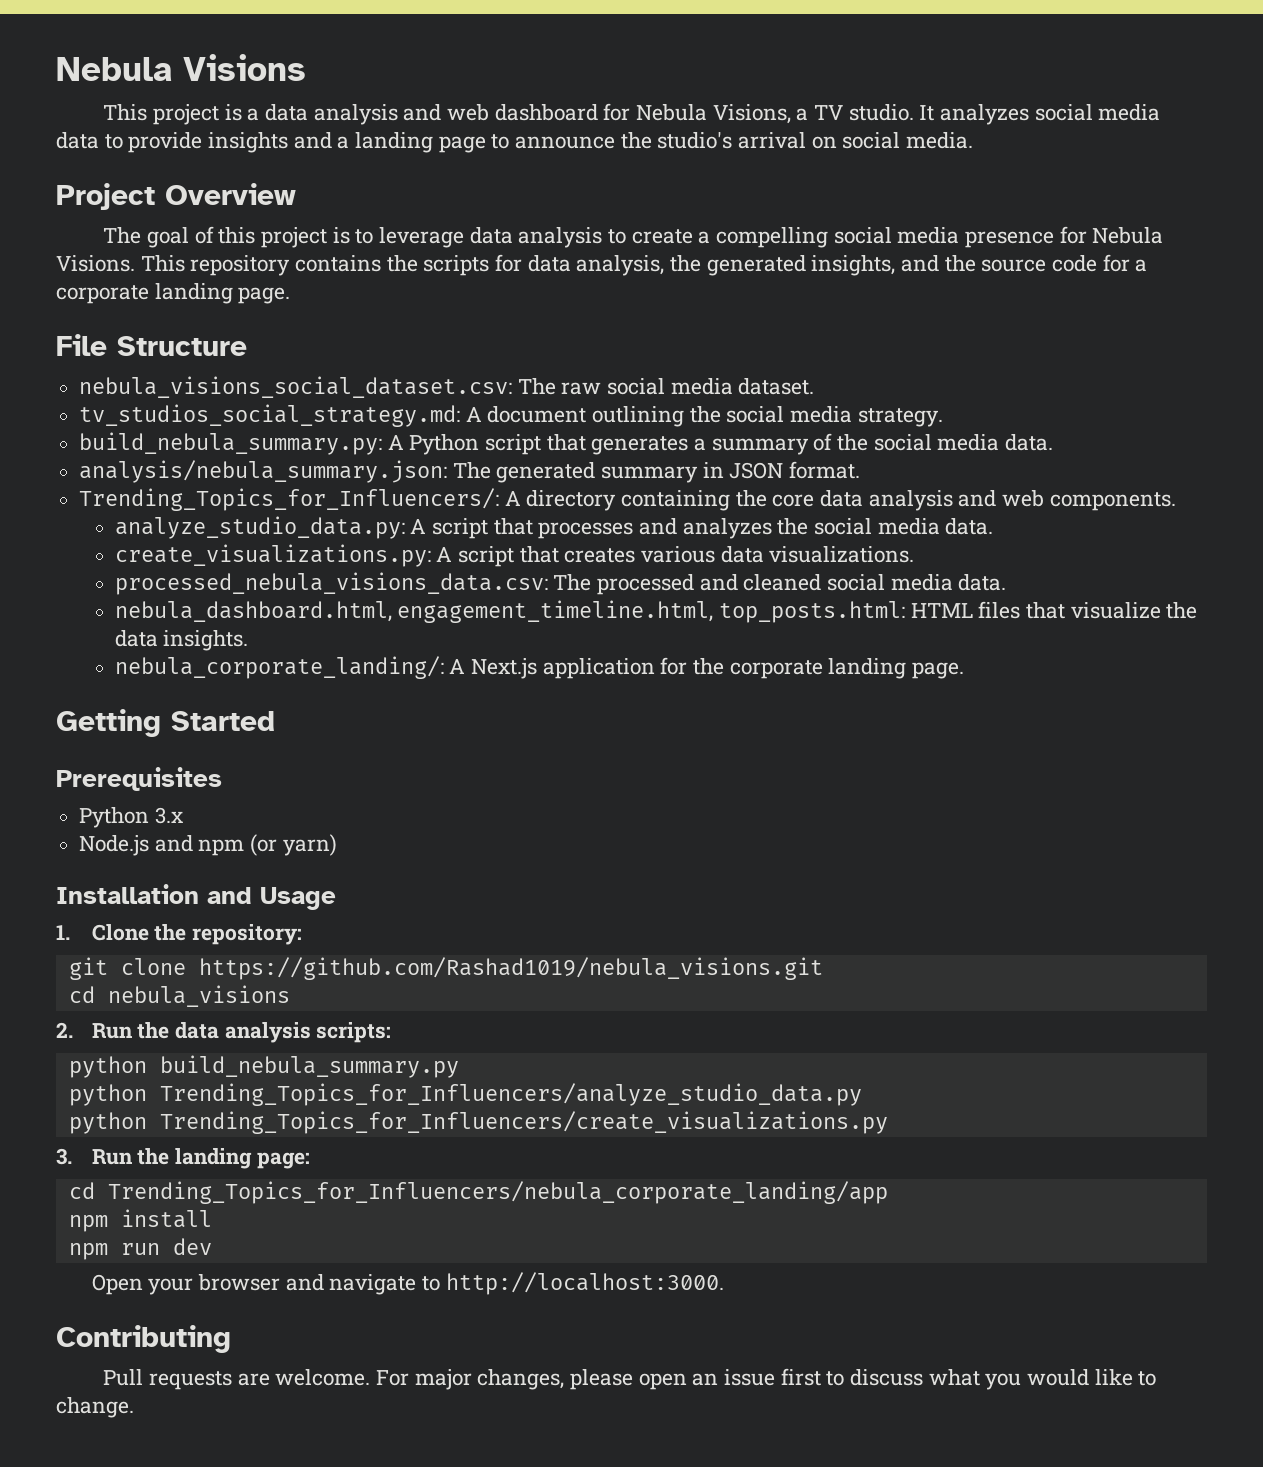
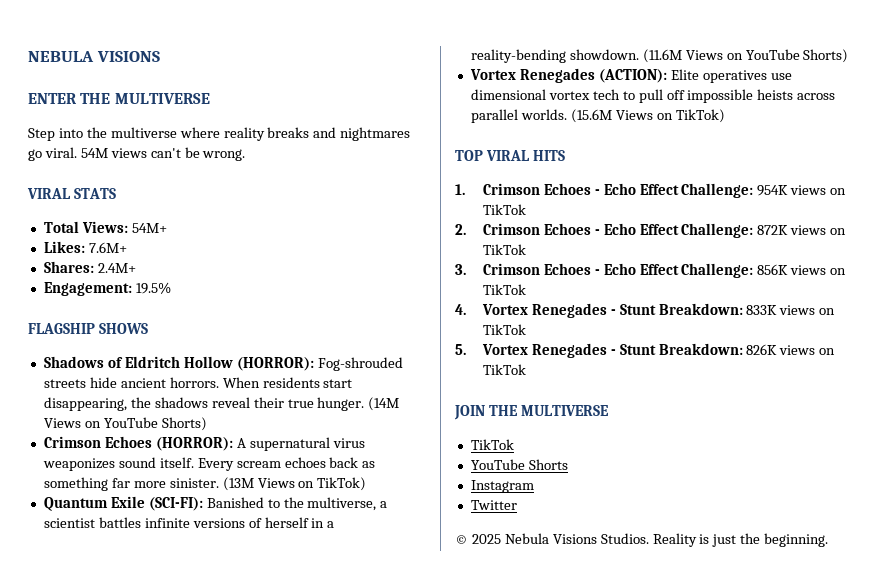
[56,54,306,81] [103,103,1161,125] [56,132,974,153] [56,183,296,210] [103,226,1164,248] [56,254,1148,276] [56,283,291,304] [56,334,247,356] [79,376,815,398] [79,404,943,427] [79,432,1054,455] [79,460,861,483] [79,488,1176,511] [114,516,994,539] [114,544,915,567] [114,572,1007,595] [114,600,1198,623] [114,630,249,651] [114,656,965,679] [56,709,275,737] [56,767,222,791] [79,807,183,828] [79,834,337,856] [56,884,336,910] [56,924,303,945] [68,957,823,980] [68,985,290,1007] [56,1022,392,1043] [68,1055,459,1078] [68,1083,862,1106] [68,1111,888,1134] [56,1148,310,1169] [68,1181,888,1204] [68,1209,212,1232] [68,1238,212,1260] [91,1272,724,1295] [56,1325,231,1353] [103,1368,1157,1390] [56,1397,134,1418] Nebula Visions // This project is a data analysis and web dashboard for Nebula Visions, a TV studio. It analyzes social media data to provide insights and a landing page to announce the studio's arrival on social media. // Project Overview // The goal of this project is to leverage data analysis to create a compelling social media presence for Nebula Visions. This repository contains the scripts for data analysis, the generated insights, and the source code for a corporate landing page. // File Structure // nebula_visions_social_dataset.csv: The raw social media dataset. // tv_studios_social_strategy.md: A document outlining the social media strategy. // build_nebula_summary.py: A Python script that generates a summary of the social media data. // analysis/nebula_summary.json: The generated summary in JSON format. // Trending_Topics_for_Influencers/: A directory containing the core data analysis and web components. // analyze_studio_data.py: A script that processes and analyzes the social media data. // create_visualizations.py: A script that creates various data visualizations. // processed_nebula_visions_data.csv: The processed and cleaned social media data. // nebula_dashboard.html, engagement_timeline.html, top_posts.html: HTML files that visualize the data insights. // nebula_corporate_landing/: A Next.js application for the corporate landing page. // Getting Started // Prerequisites // Python 3.x // Node.js and npm (or yarn) // Installation and Usage // 1. Clone the repository: // git clone https://github.com/Rashad1019/nebula_visions.git // cd nebula_visions // 2. Run the data analysis scripts: // python build_nebula_summary.py // python Trending_Topics_for_Influencers/analyze_studio_data.py // python Trending_Topics_for_Influencers/create_visualizations.py // 3. Run the landing page: // cd Trending_Topics_for_Influencers/nebula_corporate_landing/app // npm install // npm run dev // Open your browser and navigate to http://localhost:3000. // Contributing // Pull requests are welcome. For major changes, please open an issue first to discuss what you would like to change. -> [28,51,160,62] [28,93,210,104] [28,127,411,141] [28,147,246,161] [27,188,117,199] [43,221,167,233] [43,241,127,253] [43,261,136,273] [43,282,171,296] [28,323,149,334] [43,356,403,371] [43,377,353,388] [43,397,400,411] [43,417,207,431] [43,436,365,451] [42,457,376,471] [43,477,367,491] [43,496,388,511] [43,517,335,528] [470,49,849,63] [469,68,792,83] [470,89,836,103] [470,109,725,123] [455,150,566,161] [455,183,847,198] [482,204,526,215] [455,223,847,238] [482,244,526,255] [455,263,847,278] [482,284,526,295] [455,303,836,318] [482,324,526,335] [455,343,836,358] [482,364,526,375] [454,405,610,420] [470,439,514,450] [470,459,568,470] [470,480,534,493] [470,500,517,510] [455,533,829,547] NEBULA VISIONS // ENTER THE MULTIVERSE // Step into the multiverse where reality breaks and nightmares go viral. 54M views can't be wrong. // VIRAL STATS // Total Views: 54M+ // Likes: 7.6M+ // Shares: 2.4M+ // Engagement: 19.5% // FLAGSHIP SHOWS // Shadows of Eldritch Hollow (HORROR): Fog-shrouded streets hide ancient horrors. When residents start disappearing, the shadows reveal their true hunger. (14M Views on YouTube Shorts) // Crimson Echoes (HORROR): A supernatural virus weaponizes sound itself. Every scream echoes back as something far more sinister. (13M Views on TikTok) // Quantum Exile (SCI-FI): Banished to the multiverse, a scientist battles infinite versions of herself in a reality-bending showdown. (11.6M Views on YouTube Shorts) // Vortex Renegades (ACTION): Elite operatives use dimensional vortex tech to pull off impossible heists across parallel worlds. (15.6M Views on TikTok) // TOP VIRAL HITS // 1. Crimson Echoes - Echo Effect Challenge: 954K views on TikTok // 2. Crimson Echoes - Echo Effect Challenge: 872K views on TikTok // 3. Crimson Echoes - Echo Effect Challenge: 856K views on TikTok // 4. Vortex Renegades - Stunt Breakdown: 833K views on TikTok // 5. Vortex Renegades - Stunt Breakdown: 826K views on TikTok // JOIN THE MULTIVERSE // TikTok // YouTube Shorts // Instagram // Twitter // © 2025 Nebula Visions Studios. Reality is just the beginning.

